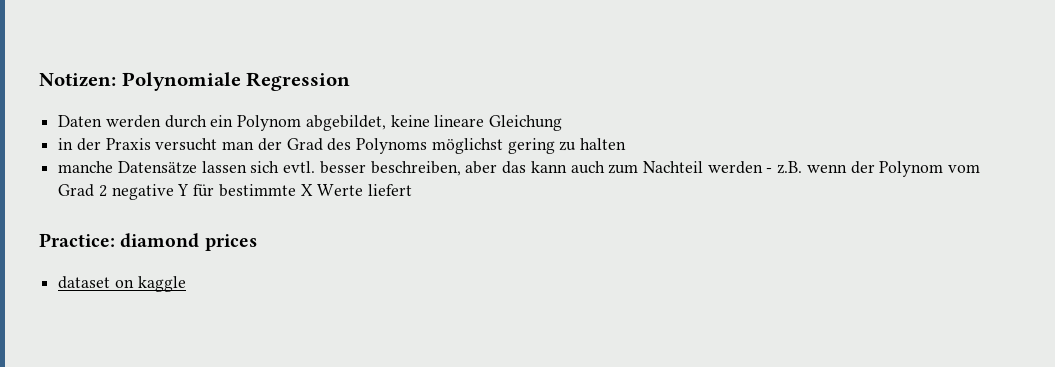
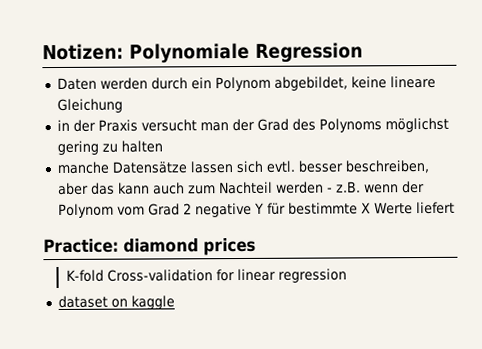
(257, 242) none -> [65,268,347,283] // K-fold Cross-validation for linear regression

